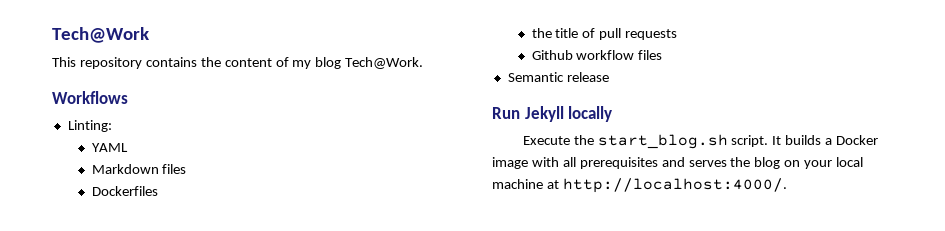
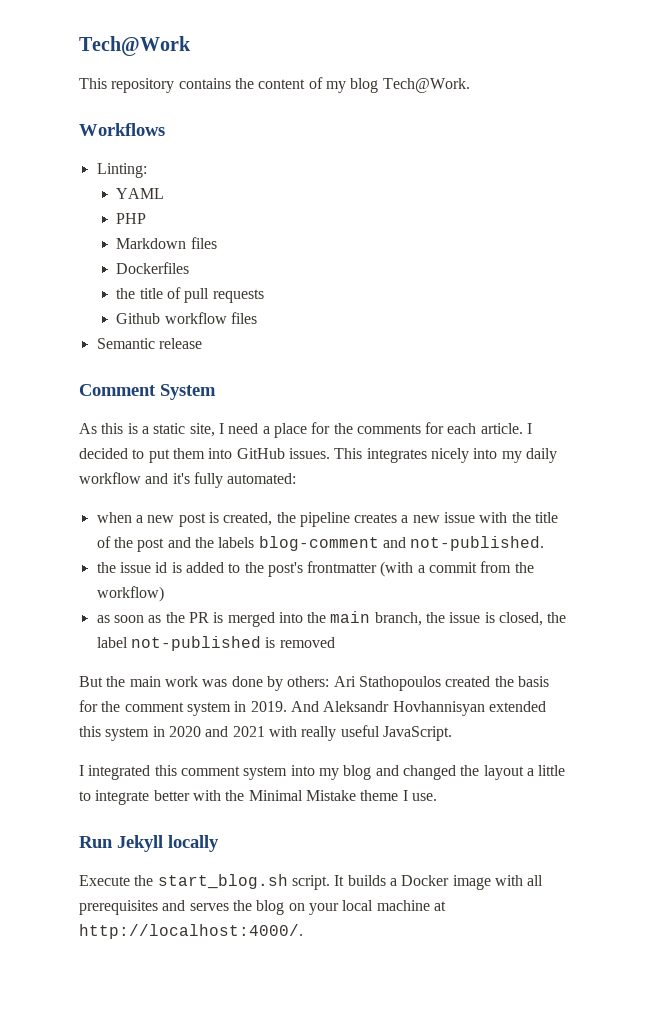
(128, 147) none -> [116,213,147,224] // PHP
(609, 77) none -> [79,384,216,400] [79,422,533,438] [79,448,557,463] [79,472,297,488] [96,512,559,527] [96,536,545,552] [96,561,534,577] [96,586,164,602] [96,611,567,627] [96,636,335,651] [79,676,549,691] [79,700,546,716] [79,725,452,741] [79,765,566,780] [79,790,437,805] // Comment System // As this is a static site, I need a place for the comments for each article. I decided to put them into GitHub issues. This integrates nicely into my daily workflow and it's fully automated: // when a new post is created, the pipeline creates a new issue with the title of the post and the labels blog-comment and not-published. // the issue id is added to the post's frontmatter (with a commit from the workflow) // as soon as the PR is merged into the main branch, the issue is closed, the label not-published is removed // But the main work was done by others: Ari Stathopoulos created the basis for the comment system in 2019. And Aleksandr Hovhannisyan extended this system in 2020 and 2021 with really useful JavaScript. // I integrated this comment system into my blog and changed the layout a little to integrate better with the Minimal Mistake theme I use.

